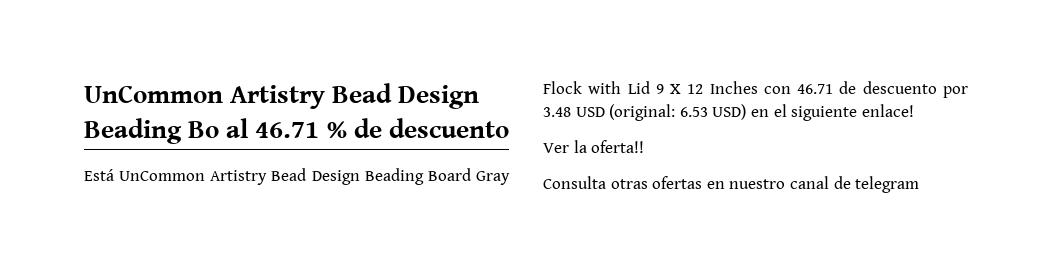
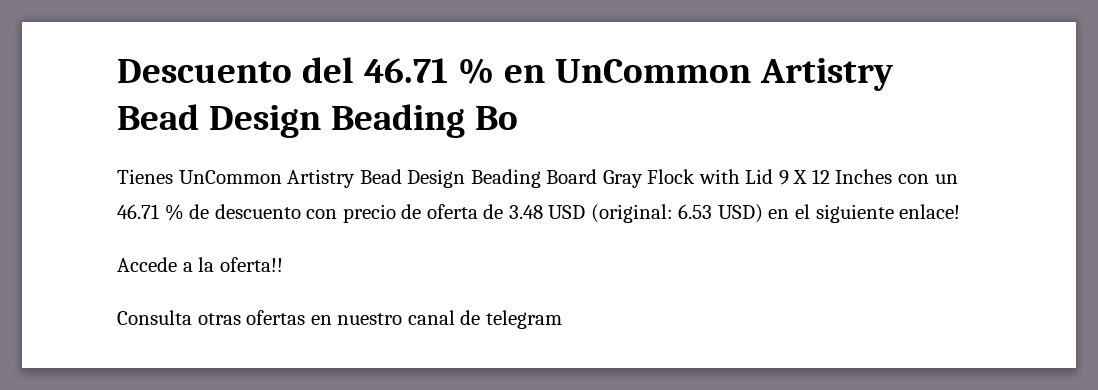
(84, 94) none -> [117,57,545,84] Descuento del 46.71 % en
[226,118,509,138] [84,169,114,181] al 46.71 % de descuento // Está -> [117,169,173,184] // Tienes
[797,81,968,98] 46.71 de descuento por -> [934,174,958,184] [117,204,504,223] un 46.71 % de descuento con precio de oferta de
[543,143,569,153] Ver -> [117,257,193,272] Accede a

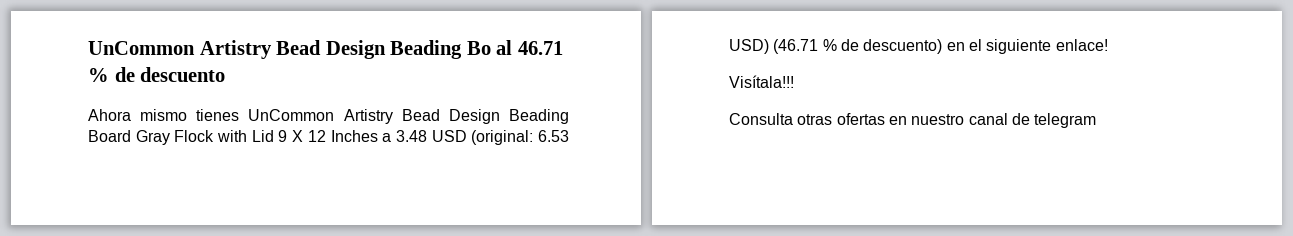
[117,57,545,84] Descuento del 46.71 % en -> (88, 48) none
[117,169,173,184] // Tienes -> [496,40,563,55] [88,67,226,82] [88,109,240,121] al 46.71 % de descuento // Ahora mismo tienes
[898,174,958,184] [117,204,504,223] con un 46.71 % de descuento con precio de oferta de -> [382,133,392,142] a
(763, 213) none -> [773,39,943,54] (46.71 % de descuento)
[117,257,283,272] Accede a la oferta!! -> [729,75,794,88] Visítala!!!

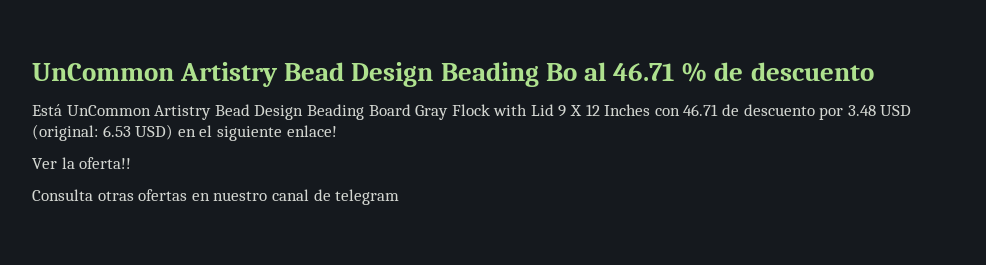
[88,109,240,121] Ahora mismo tienes -> [32,104,62,116] Está
[382,133,392,142] a -> [654,104,844,120] con 46.71 de descuento por
[773,39,943,54] (46.71 % de descuento) -> (174, 132) none
[729,75,794,88] Visítala!!! -> [32,157,132,169] Ver la oferta!!

